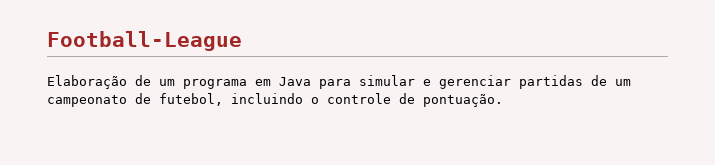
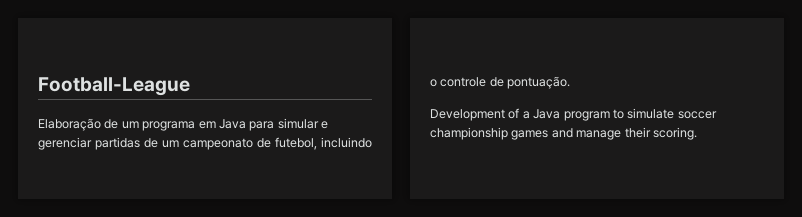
(503, 100) none -> [430,108,717,121] [430,127,697,140] // Development of a Java program to simulate soccer championship games and manage their scoring.

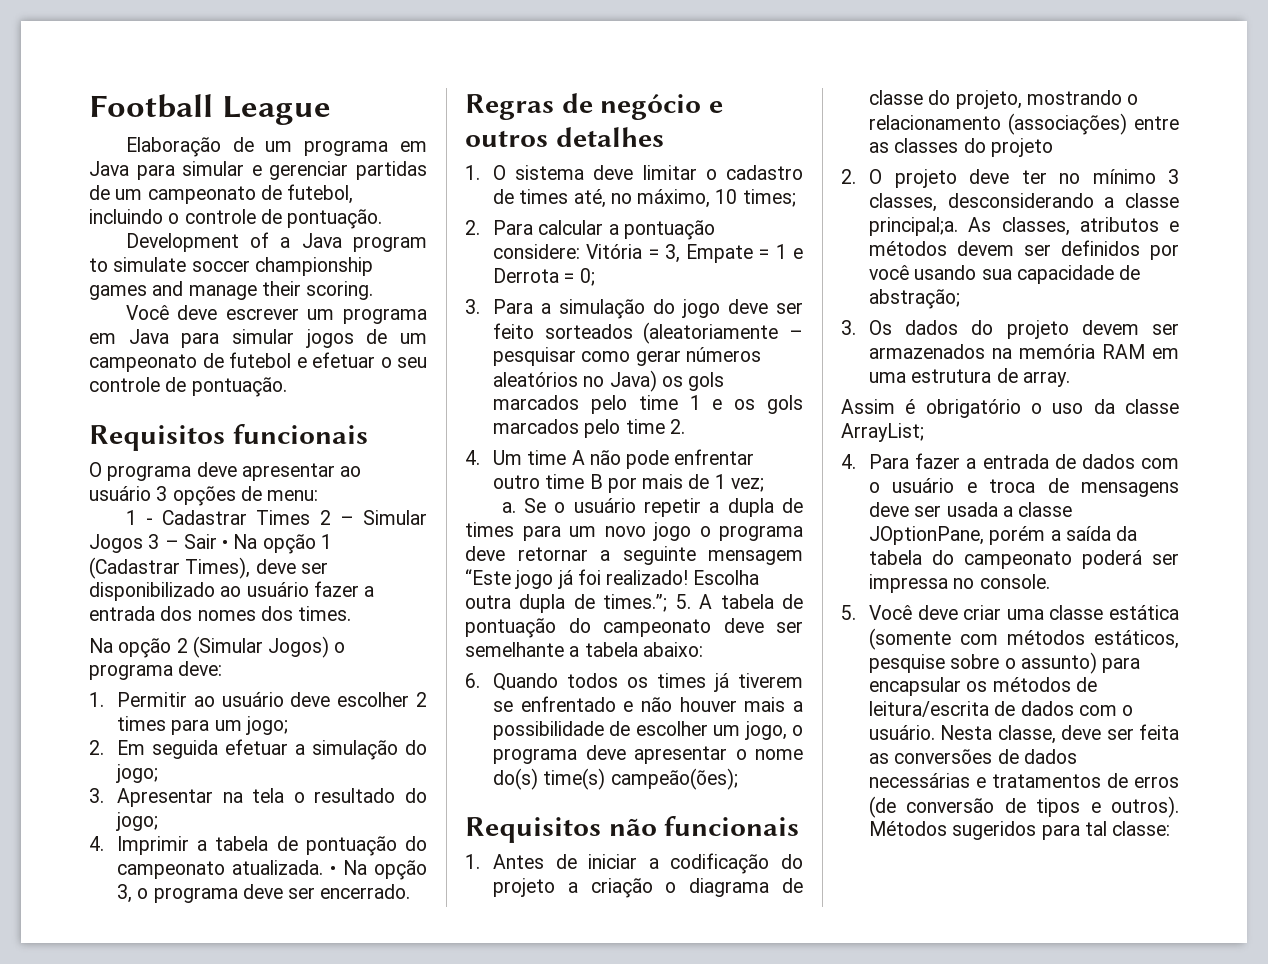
[38,77,190,96] Football-League -> [89,94,331,125] Football League
(697, 133) none -> [125,305,427,324] [89,329,427,348] [89,352,427,372] [89,377,287,397] [89,424,368,451] [89,462,362,481] [89,486,319,506] [125,510,427,525] [89,534,332,554] [89,557,328,579] [89,581,375,601] [89,606,352,621] [89,636,346,658] [89,661,223,680] [89,692,427,707] [117,716,288,735] [89,739,427,760] [116,764,159,783] [89,788,427,807] [116,812,159,831] [89,836,427,856] [117,860,427,880] [117,884,411,903] [465,93,724,120] [465,127,664,147] [465,165,803,180] [493,189,796,208] [465,220,715,240] [493,244,803,263] [493,268,595,286] [465,299,803,319] [493,322,803,344] [493,347,761,366] [493,370,725,392] [493,395,803,414] [493,419,685,438] [465,449,755,469] [493,474,764,493] [501,498,803,517] [465,522,803,541] [465,546,803,565] [465,569,760,589] [465,594,803,613] [465,618,803,638] [465,642,703,657] [465,673,803,692] [493,696,803,712] [493,721,803,740] [493,745,803,764] [493,768,738,790] [465,816,800,843] [465,853,803,874] [493,878,803,898] [869,90,1139,109] [869,113,1179,135] [869,138,1053,157] [841,169,1179,188] [869,193,1179,212] [869,217,1179,236] [869,240,1179,260] [869,265,1141,284] [869,289,961,309] [841,320,1179,339] [869,344,1179,359] [869,368,1070,387] [841,399,1179,418] [841,423,924,442] [841,453,1179,469] [869,478,1179,497] [869,502,1073,517] [869,526,1138,545] [869,550,1179,569] [869,574,1050,593] [841,605,1179,620] [869,628,1179,650] [869,652,1141,674] [869,677,1097,696] [869,701,1134,717] [869,724,1179,744] [869,749,1077,764] [869,773,1179,788] [869,796,1179,818] [869,821,1171,840] // Você deve escrever um programa em Java para simular jogos de um campeonato de futebol e efetuar o seu controle de pontuação. // Requisitos funcionais // O programa deve apresentar ao usuário 3 opções de menu: // 1 - Cadastrar Times 2 – Simular Jogos 3 – Sair • Na opção 1 (Cadastrar Times), deve ser disponibilizado ao usuário fazer a entrada dos nomes dos times. // Na opção 2 (Simular Jogos) o programa deve: // 1. Permitir ao usuário deve escolher 2 times para um jogo; // 2. Em seguida efetuar a simulação do jogo; // 3. Apresentar na tela o resultado do jogo; // 4. Imprimir a tabela de pontuação do campeonato atualizada. • Na opção 3, o programa deve ser encerrado. // Regras de negócio e outros detalhes // 1. O sistema deve limitar o cadastro de times até, no máximo, 10 times; // 2. Para calcular a pontuação considere: Vitória = 3, Empate = 1 e Derrota = 0; // 3. Para a simulação do jogo deve ser feito sorteados (aleatoriamente – pesquisar como gerar números aleatórios no Java) os gols marcados pelo time 1 e os gols marcados pelo time 2. // 4. Um time A não pode enfrentar outro time B por mais de 1 vez; // a. Se o usuário repetir a dupla de times para um novo jogo o programa deve retornar a seguinte mensagem “Este jogo já foi realizado! Escolha outra dupla de times.”; 5. A tabela de pontuação do campeonato deve ser semelhante a tabela abaixo: // 6. Quando todos os times já tiverem se enfrentado e não houver mais a possibilidade de escolher um jogo, o programa deve apresentar o nome do(s) time(s) campeão(ões); // Requisitos não funcionais // 1. Antes de iniciar a codificação do projeto a criação o diagrama de classe do projeto, mostrando o relacionamento (associações) entre as classes do projeto // 2. O projeto deve ter no mínimo 3 classes, desconsiderando a classe principal;a. As classes, atributos e métodos devem ser definidos por você usando sua capacidade de abstração; // 3. Os dados do projeto devem ser armazenados na memória RAM em uma estrutura de array. // Assim é obrigatório o uso da classe ArrayList; // 4. Para fazer a entrada de dados com o usuário e troca de mensagens deve ser usada a classe JOptionPane, porém a saída da tabela do campeonato poderá ser impressa no console. // 5. Você deve criar uma classe estática (somente com métodos estáticos, pesquise sobre o assunto) para encapsular os métodos de leitura/escrita de dados com o usuário. Nesta classe, deve ser feita as conversões de dados necessárias e tratamentos de erros (de conversão de tipos e outros). Métodos sugeridos para tal classe:

